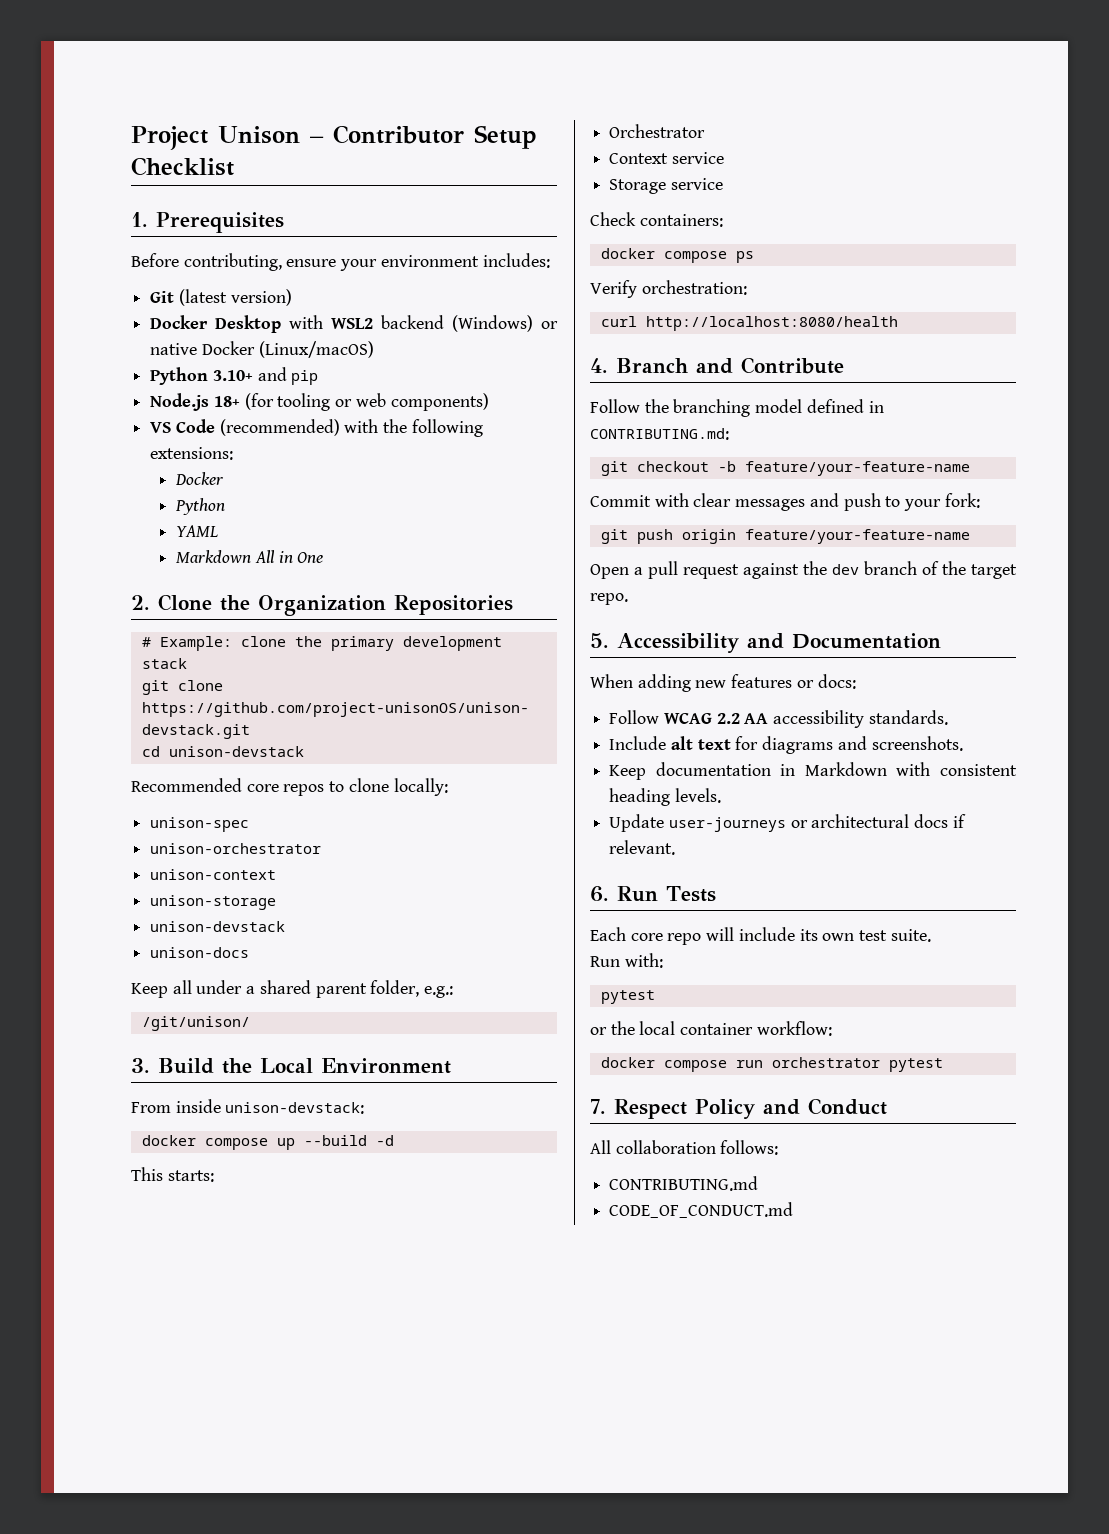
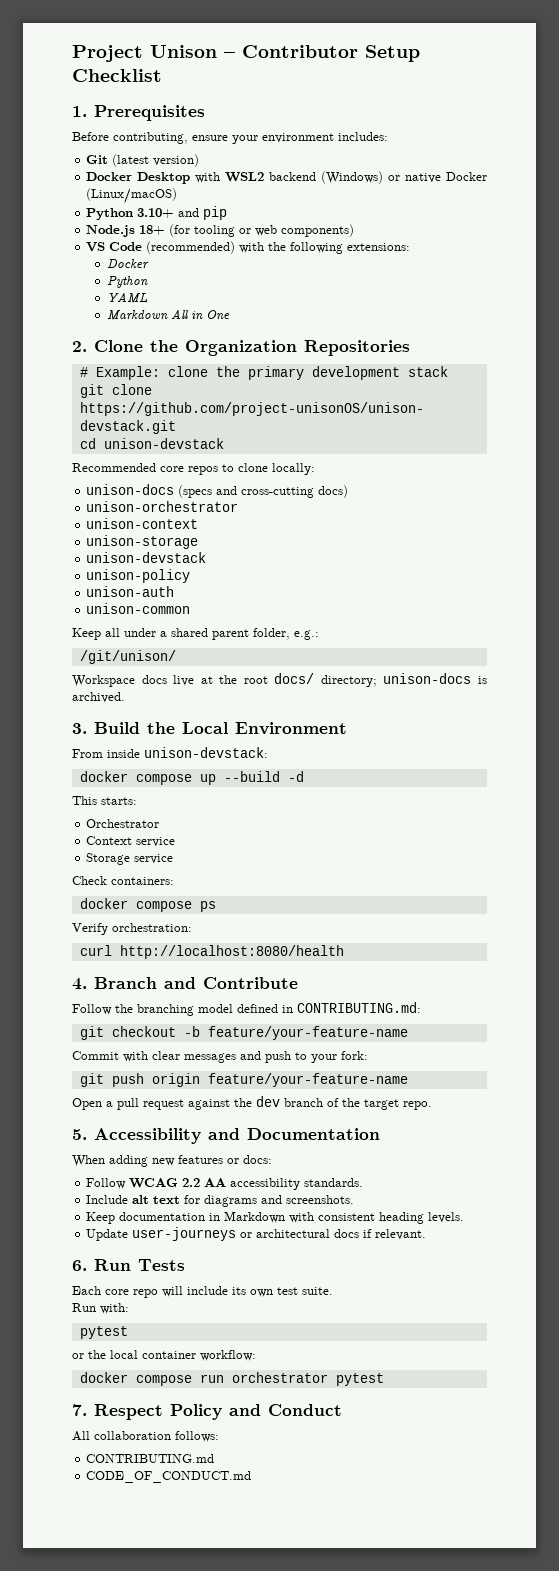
[150,817,250,832] unison-spec -> [86,484,349,498] unison-docs (specs and cross-cutting docs)
[150,947,250,958] unison-docs -> [86,569,191,583] [86,586,175,597] [86,603,191,614] unison-policy // unison-auth // unison-common
(250, 1023) none -> [72,673,487,687] [72,692,125,703] // Workspace docs live at the root docs/ directory; unison-docs is archived.

